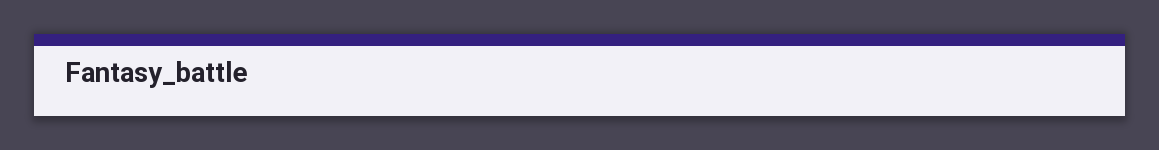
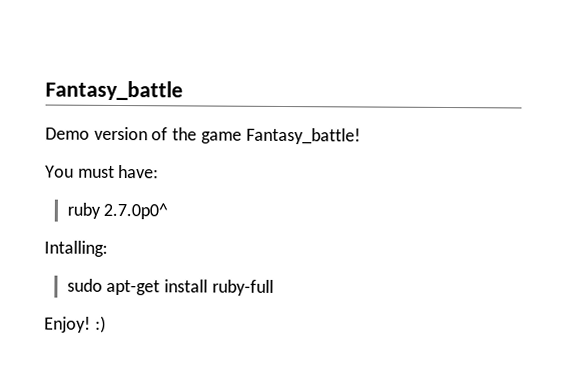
(248, 74) none -> [45,126,361,145] [45,164,160,179] [66,202,169,220] [44,240,108,257] [66,278,274,296] [44,315,106,333] // Demo version of the game Fantasy_battle! // You must have: // ruby 2.7.0p0^ // Intalling: // sudo apt-get install ruby-full // Enjoy! :)

